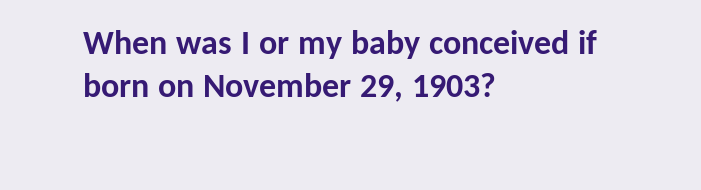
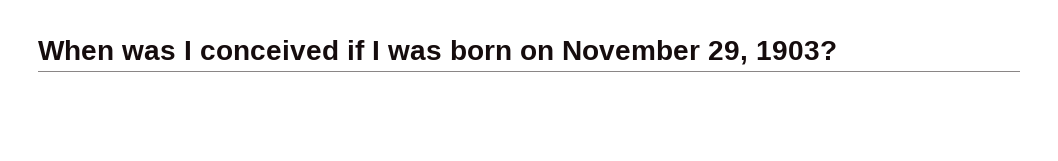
[259,30,598,59] or my baby conceived if -> [200,40,442,60] conceived if I was

